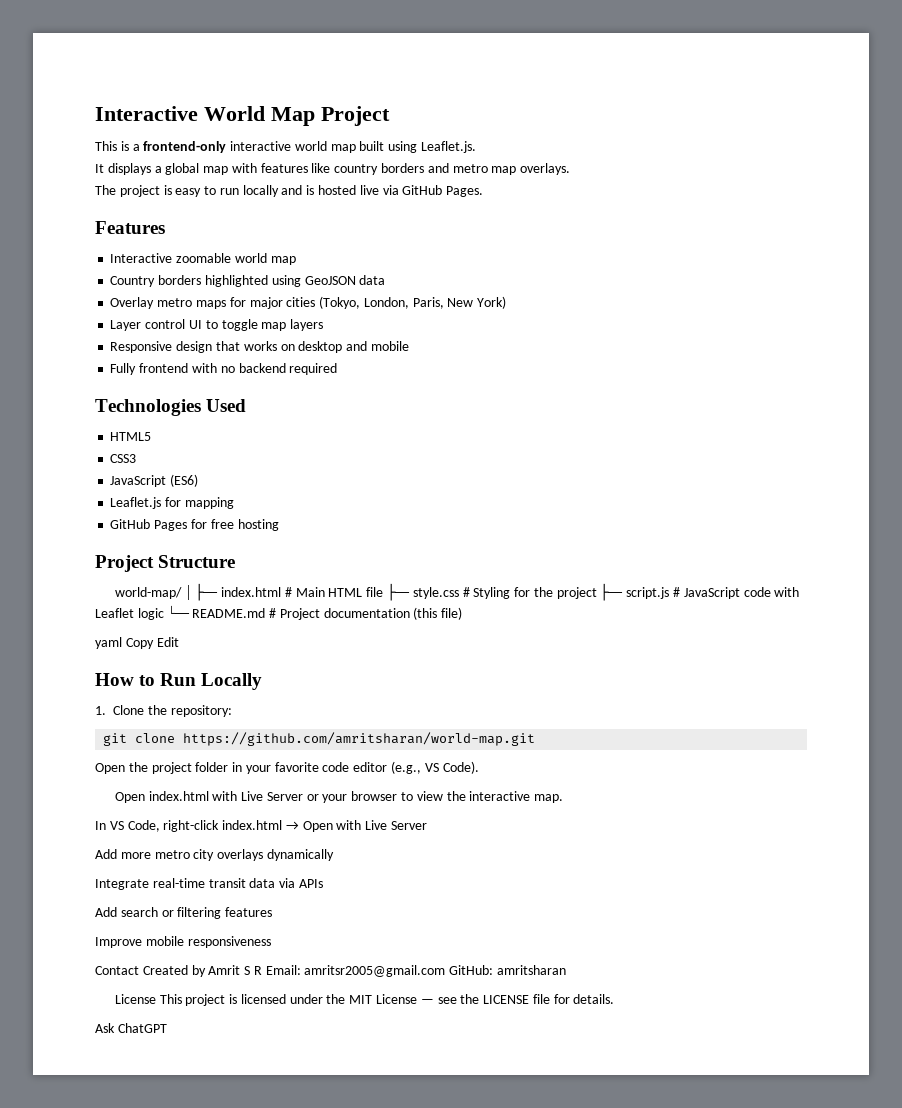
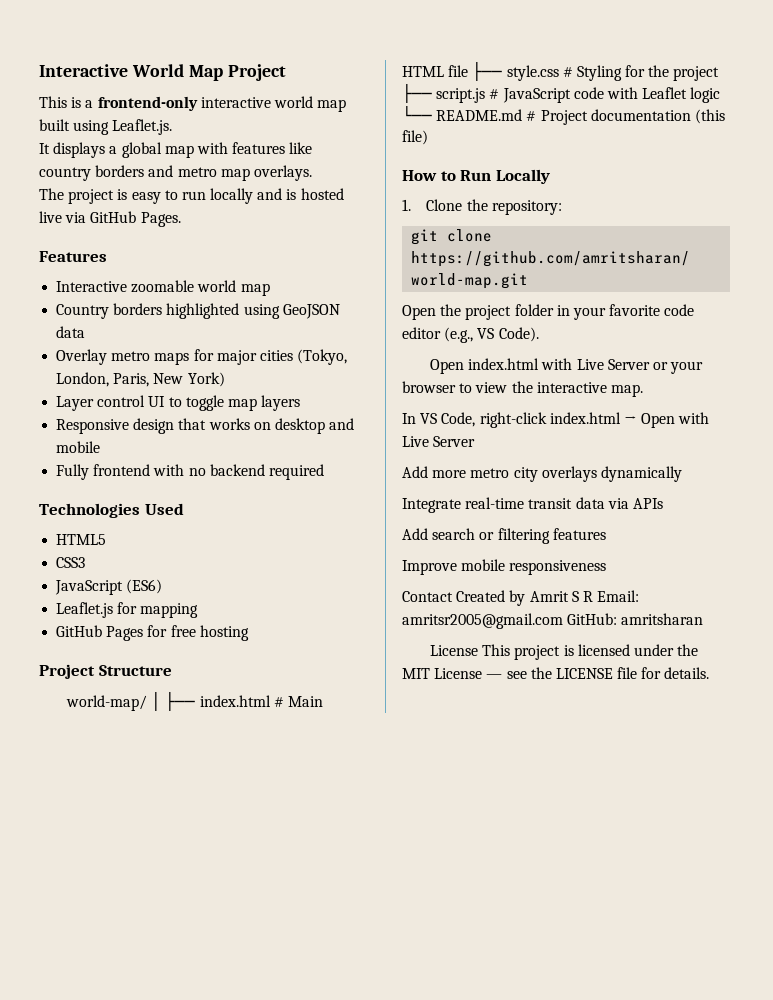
[95,637,179,649] // yaml Copy Edit -> (428, 137) none
[95,1023,167,1033] // Ask ChatGPT -> (710, 673) none

